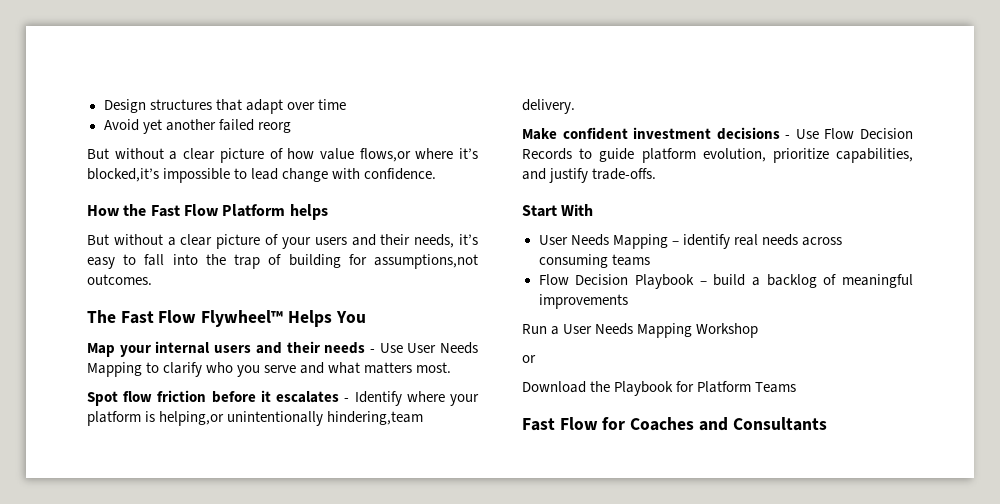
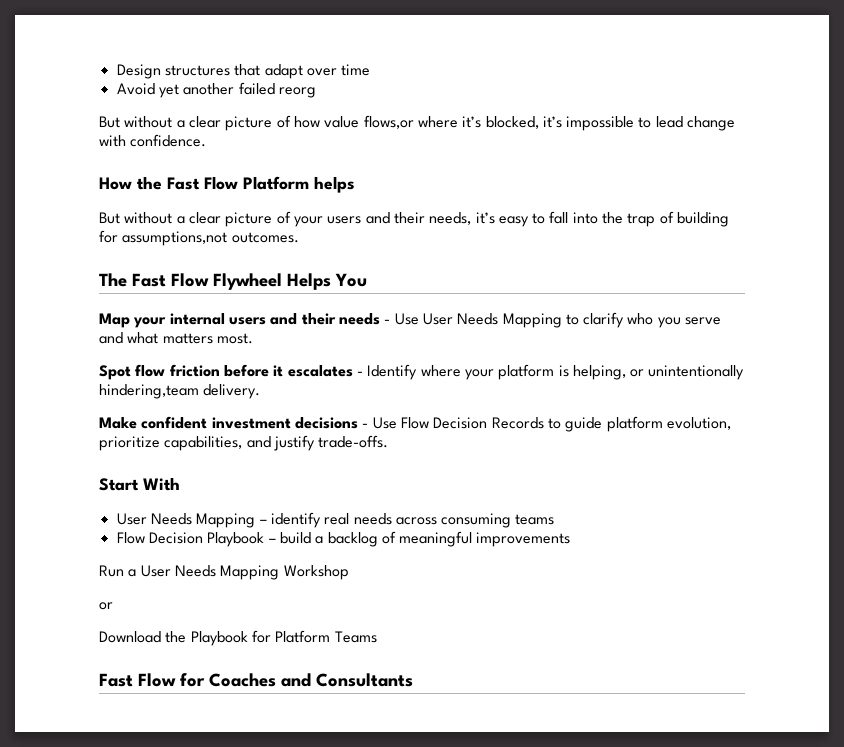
[87,168,159,182] blocked,it’s -> [485,116,562,129] blocked, it’s
[201,310,284,327] Flywheel™ -> [213,273,282,290] Flywheel
[159,411,225,426] helping,or -> [572,365,645,380] helping, or

